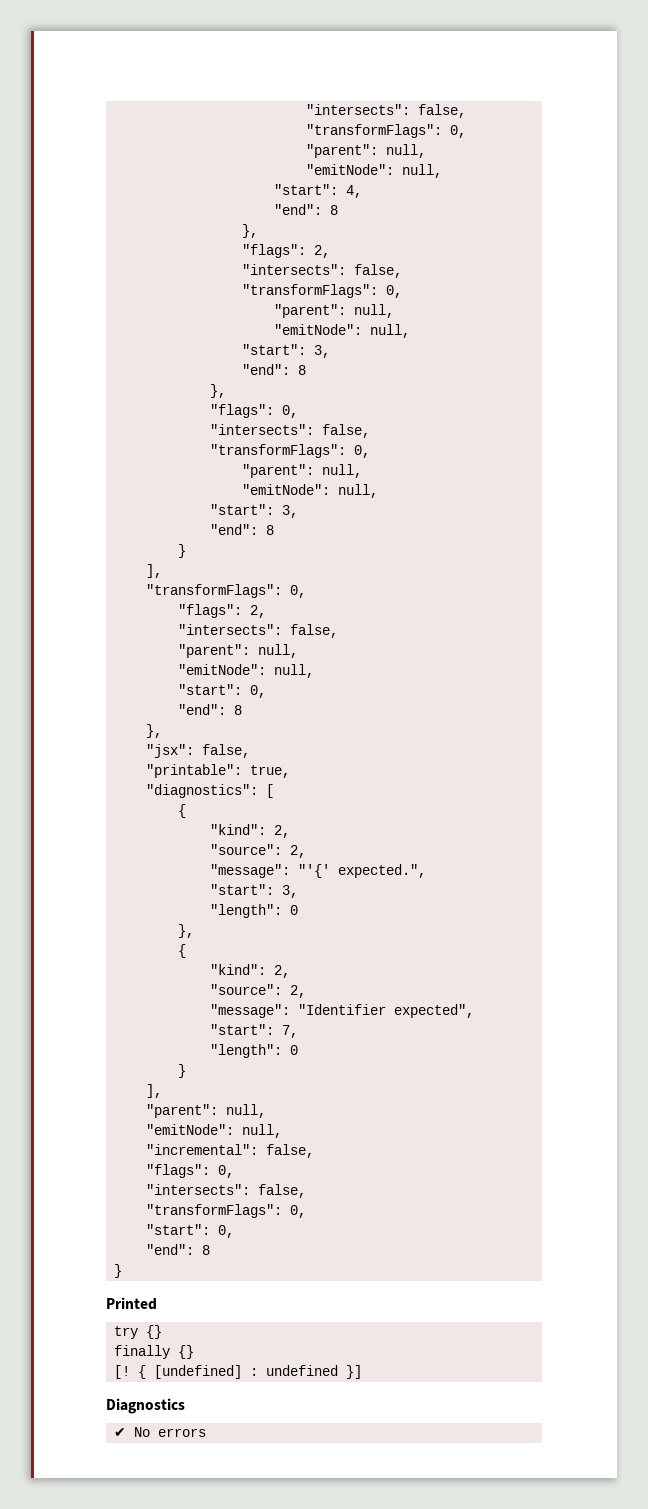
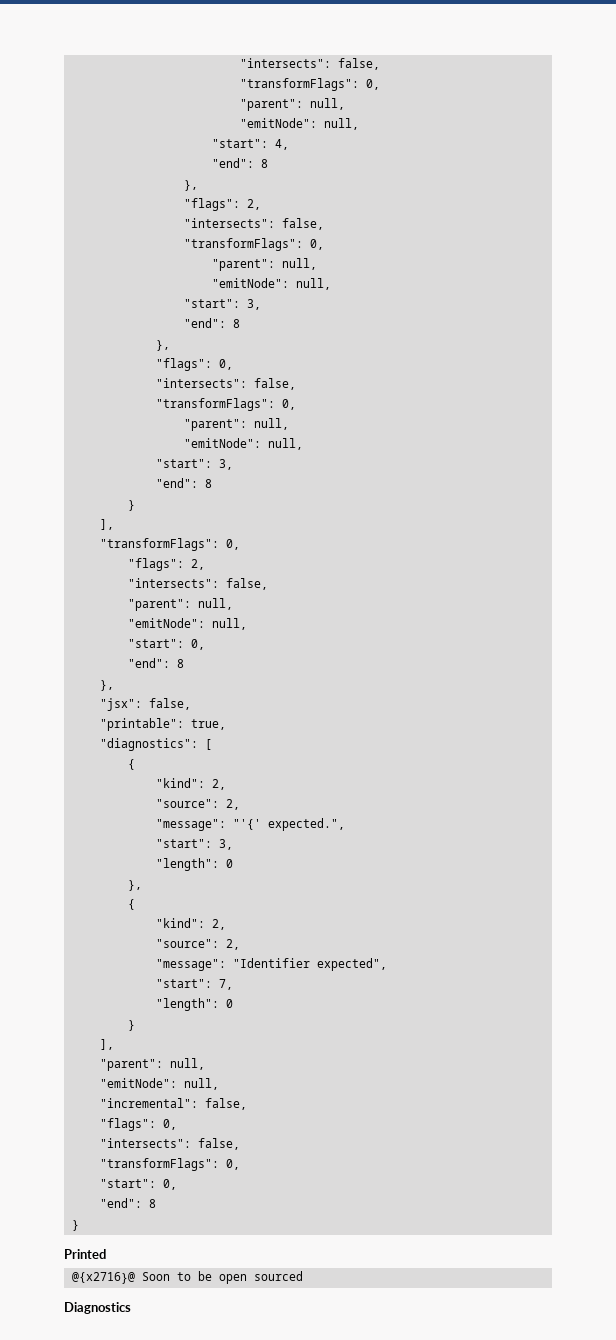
[114,1325,163,1339] [114,1345,195,1359] [114,1365,363,1379] [106,1398,185,1414] [114,1427,207,1437] try {} // finally {} // [! { [undefined] : undefined }] // Diagnostics // ✔ No errors -> [71,1271,303,1284] [64,1302,131,1314] @{x2716}@ Soon to be open sourced // Diagnostics

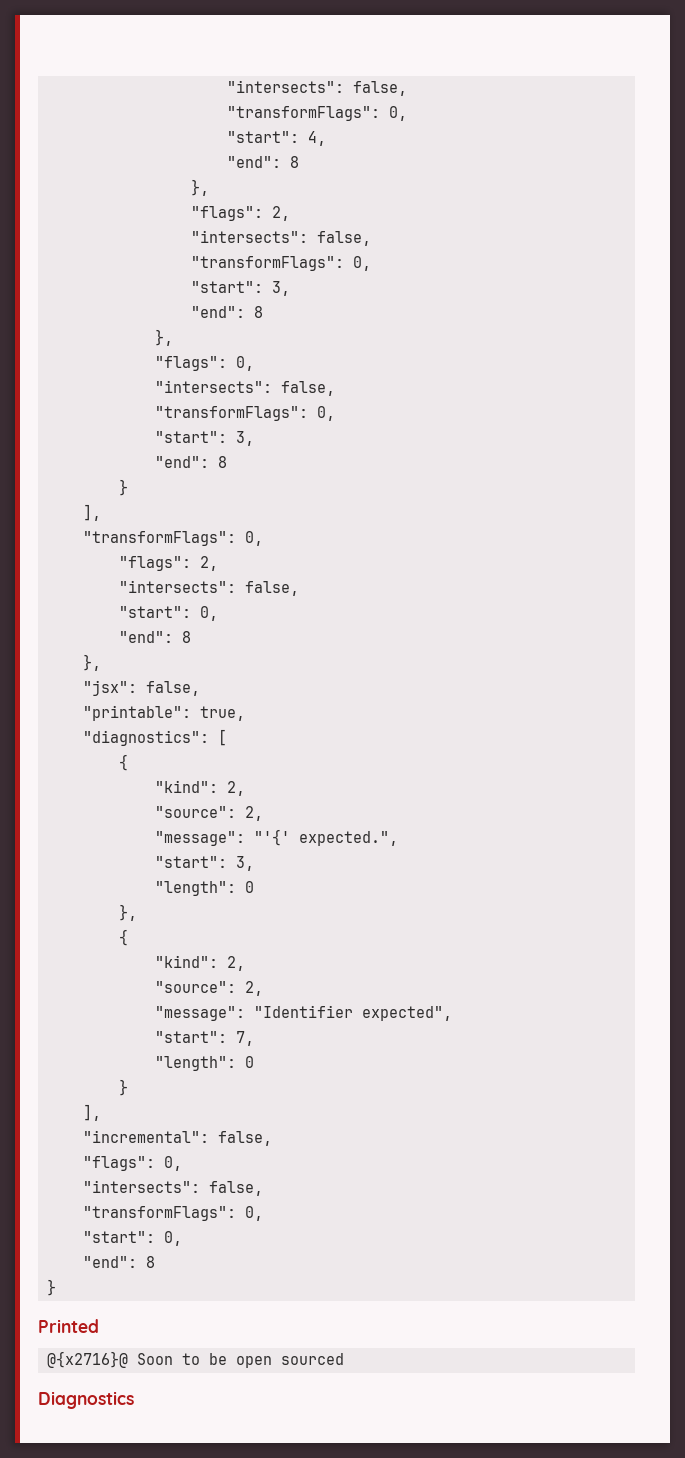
[239,58,380,70] [239,78,380,91] [239,98,345,111] [239,118,359,130] "intersects": false, // "transformFlags": 0, // "parent": null, // "emitNode": null, -> [227,80,407,96] [227,106,407,121] "intersects": false, // "transformFlags": 0,
[211,258,317,271] [211,278,331,290] // "parent": null, // "emitNode": null, -> (371, 263) none
[183,418,289,431] [183,438,303,450] // "parent": null, // "emitNode": null, -> (335, 413) none
[127,598,233,611] [127,618,247,630] // "parent": null, // "emitNode": null, -> (299, 588) none
[99,1058,205,1071] [99,1078,219,1090] // "parent": null, // "emitNode": null, -> (101, 1112) none

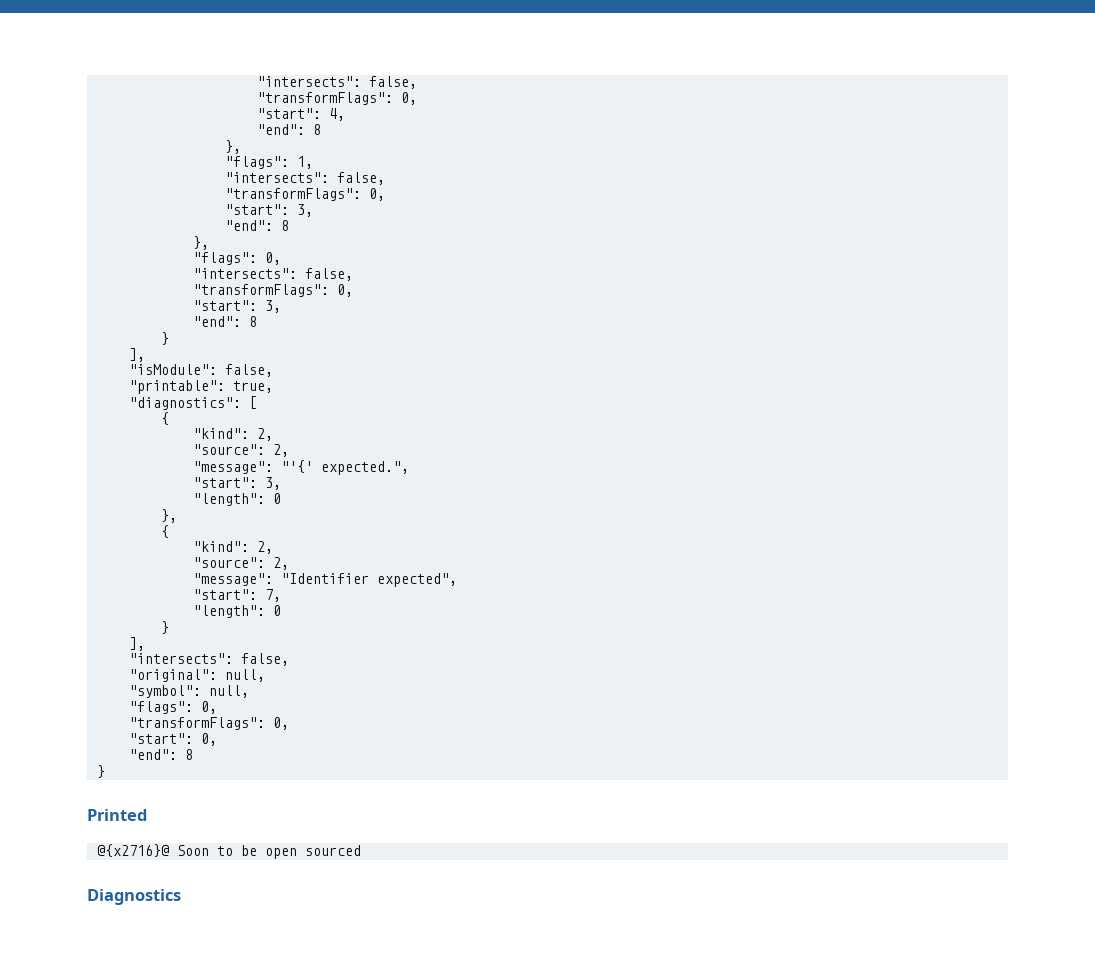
[272,206,290,221] 2, -> [297,156,314,169] 1,
[83,531,263,546] [119,556,218,571] [119,580,299,596] [119,606,218,621] [119,631,191,643] [83,654,101,671] [83,680,137,696] "transformFlags": 0, // "flags": 2, // "intersects": false, // "start": 0, // "end": 8 // }, // "jsx": -> [129,364,218,375] "isModule":
[83,1130,272,1146] [83,1156,182,1171] [83,1180,263,1196] "incremental": false, // "flags": 0, // "intersects": false, -> [129,653,290,666] [129,669,266,682] [129,685,250,698] [129,701,218,714] "intersects": false, // "original": null, // "symbol": null, // "flags": 0,

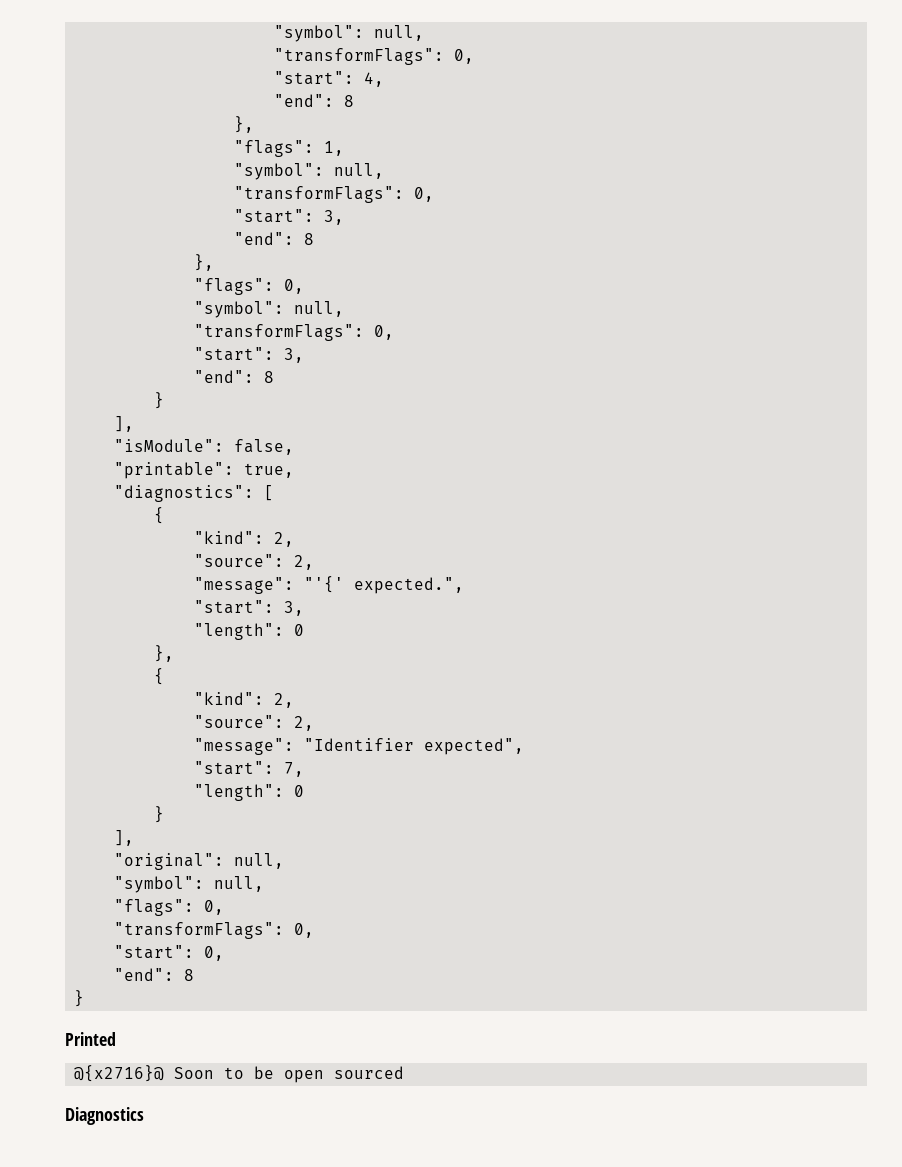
[257,76,418,89] "intersects": false, -> [274,25,425,42] "symbol": null,
[225,172,386,185] "intersects": false, -> [234,163,385,180] "symbol": null,
[193,268,354,281] "intersects": false, -> [194,301,345,318] "symbol": null,
[129,653,290,666] // "intersects": false, -> (135, 838) none

